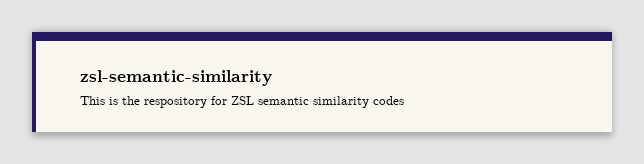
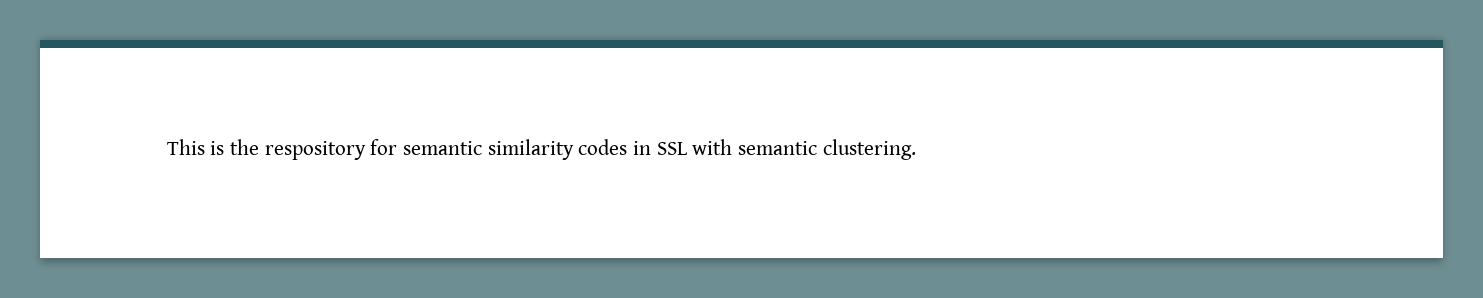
[80,70,272,86] zsl-semantic-similarity // -> (166, 147) none
[231,96,254,105] ZSL -> (398, 147) none
(404, 100) none -> [633,139,916,160] in SSL with semantic clustering.

